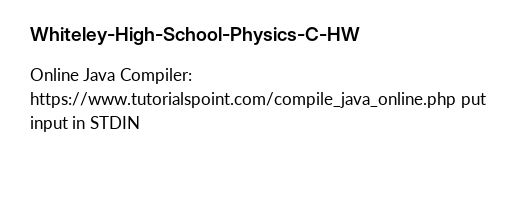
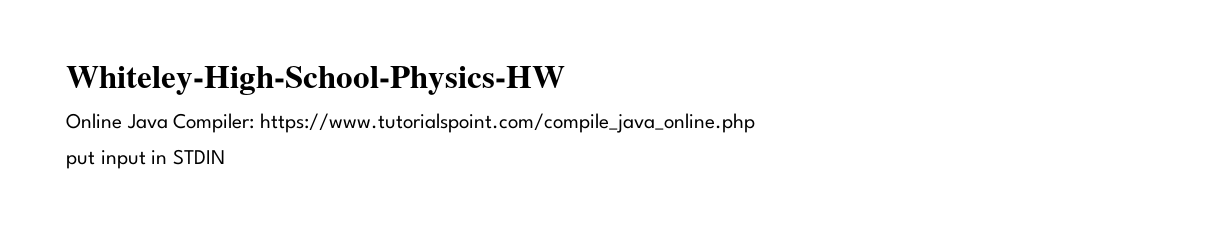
[30,27,360,45] Whiteley-High-School-Physics-C-HW -> [66,66,565,95] Whiteley-High-School-Physics-HW
(456, 100) none -> (756, 123) //

